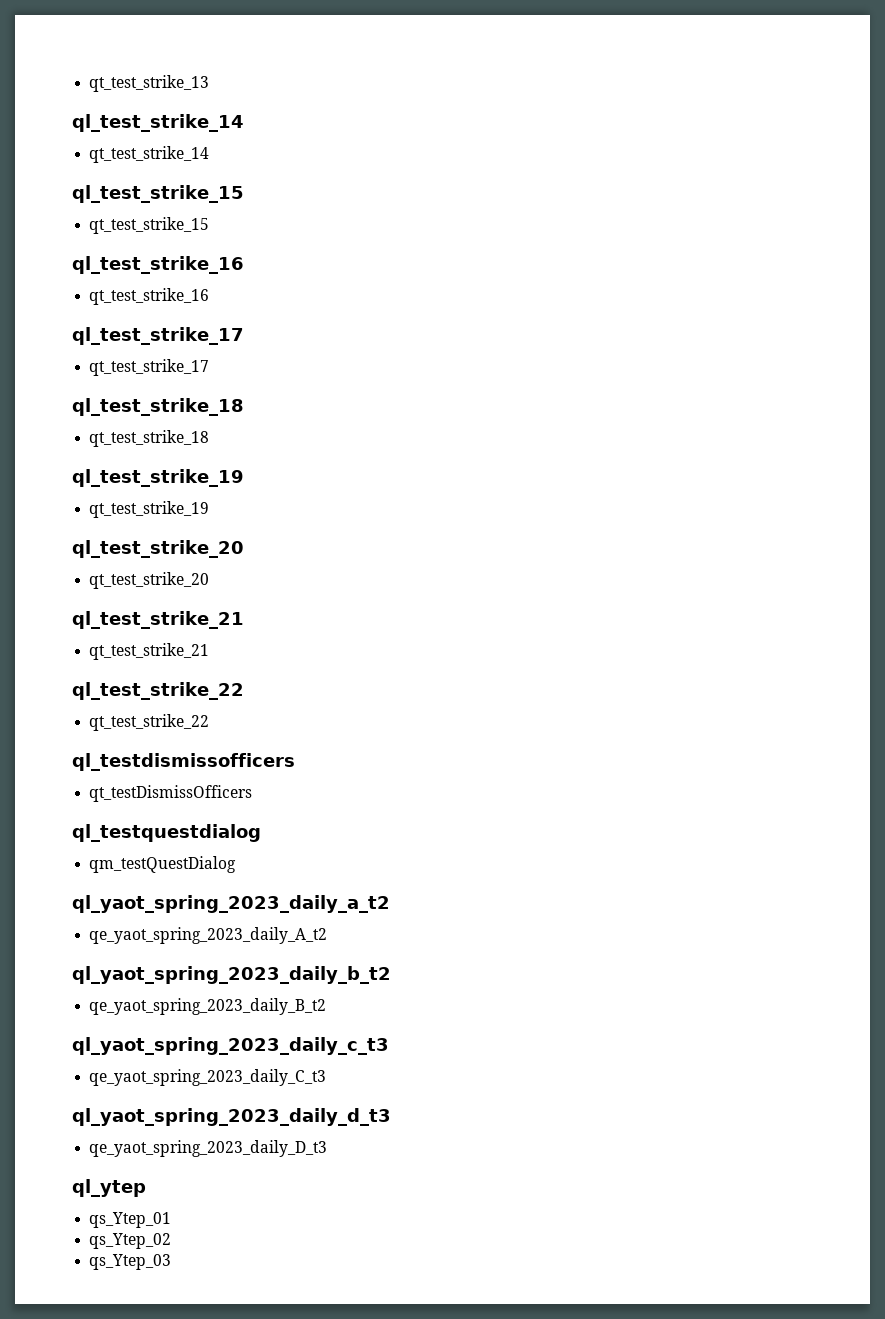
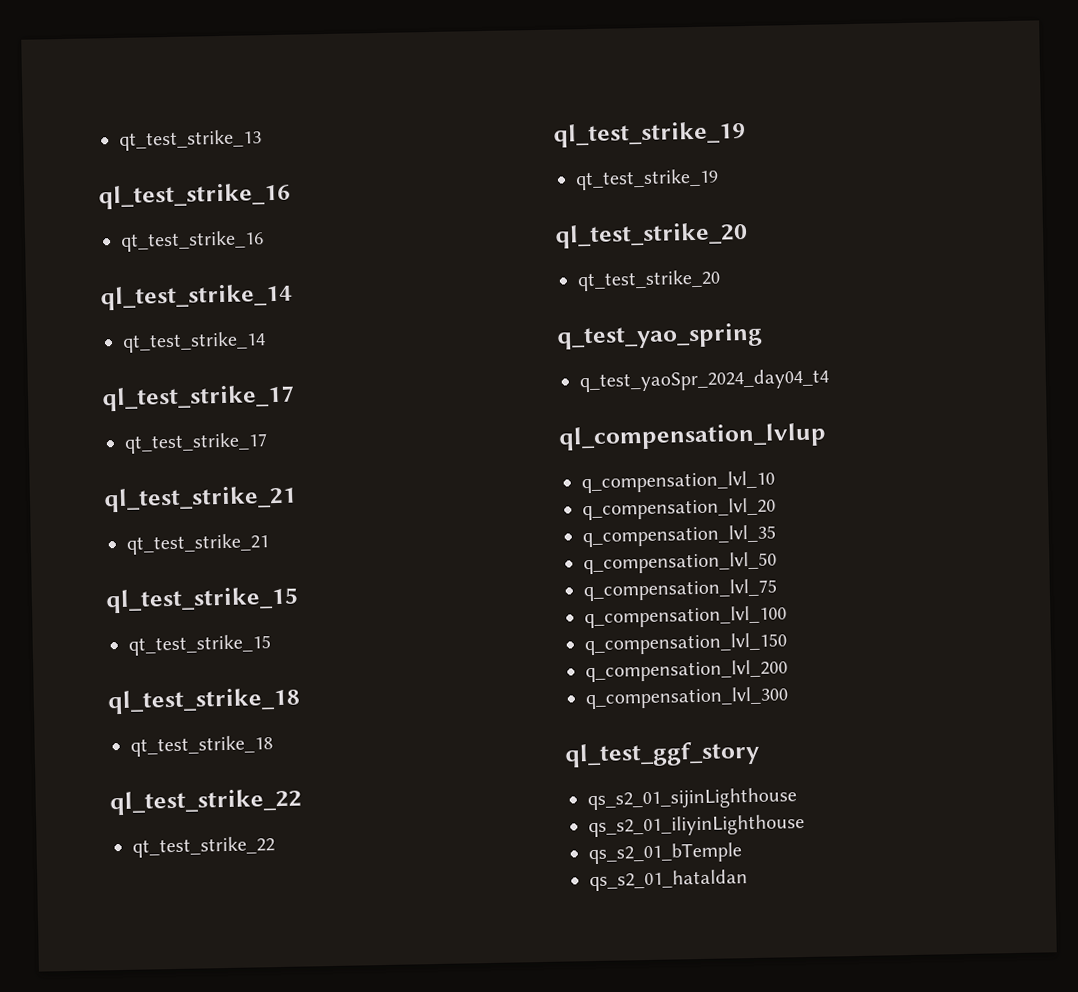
(210, 83) none -> [98,182,291,210] [120,230,264,252] // ql_test_strike_16 // qt_test_strike_16
[72,185,244,203] [89,217,210,234] [72,256,244,274] [89,288,210,305] [72,327,244,345] [89,359,210,376] ql_test_strike_15 // qt_test_strike_15 // ql_test_strike_16 // qt_test_strike_16 // ql_test_strike_17 // qt_test_strike_17 -> [101,384,295,412] [124,432,268,454] [103,485,297,513] [126,533,270,555] [105,586,299,614] [128,634,271,656] ql_test_strike_17 // qt_test_strike_17 // ql_test_strike_21 // qt_test_strike_21 // ql_test_strike_15 // qt_test_strike_15
(210, 438) none -> [109,788,302,816] [132,836,275,858] // ql_test_strike_22 // qt_test_strike_22
[72,611,244,629] [89,643,210,660] [72,682,244,700] [89,714,210,731] [72,753,295,771] [89,785,253,802] [72,824,261,842] [89,856,237,873] [72,895,390,913] [89,927,328,944] [72,966,391,984] [89,998,327,1015] [72,1037,389,1055] [89,1069,327,1086] [72,1108,391,1126] [89,1140,328,1157] [72,1179,146,1197] [89,1212,172,1228] [89,1233,172,1249] [89,1254,172,1270] ql_test_strike_21 // qt_test_strike_21 // ql_test_strike_22 // qt_test_strike_22 // ql_testdismissofficers // qt_testDismissOfficers // ql_testquestdialog // qm_testQuestDialog // ql_yaot_spring_2023_daily_a_t2 // qe_yaot_spring_2023_daily_A_t2 // ql_yaot_spring_2023_daily_b_t2 // qe_yaot_spring_2023_daily_B_t2 // ql_yaot_spring_2023_daily_c_t3 // qe_yaot_spring_2023_daily_C_t3 // ql_yaot_spring_2023_daily_d_t3 // qe_yaot_spring_2023_daily_D_t3 // ql_ytep // qs_Ytep_01 // qs_Ytep_02 // qs_Ytep_03 -> [556,322,763,350] [579,368,829,393] [558,422,827,451] [581,470,775,494] [582,497,776,521] [582,524,776,548] [583,551,777,575] [583,578,777,602] [584,605,787,629] [584,632,787,656] [585,659,788,683] [585,686,789,710] [564,740,760,768] [587,787,797,811] [588,814,805,838] [588,842,742,865] [589,869,748,892] q_test_yao_spring // q_test_yaoSpr_2024_day04_t4 // ql_compensation_lvlup // q_compensation_lvl_10 // q_compensation_lvl_20 // q_compensation_lvl_35 // q_compensation_lvl_50 // q_compensation_lvl_75 // q_compensation_lvl_100 // q_compensation_lvl_150 // q_compensation_lvl_200 // q_compensation_lvl_300 // ql_test_ggf_story // qs_s2_01_sijinLighthouse // qs_s2_01_iliyinLighthouse // qs_s2_01_bTemple // qs_s2_01_hataldan

